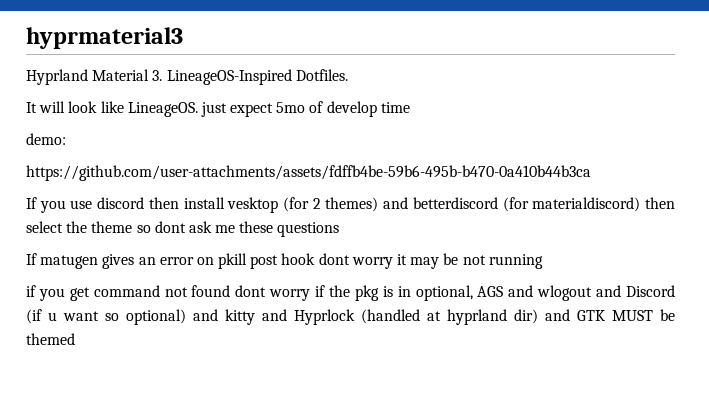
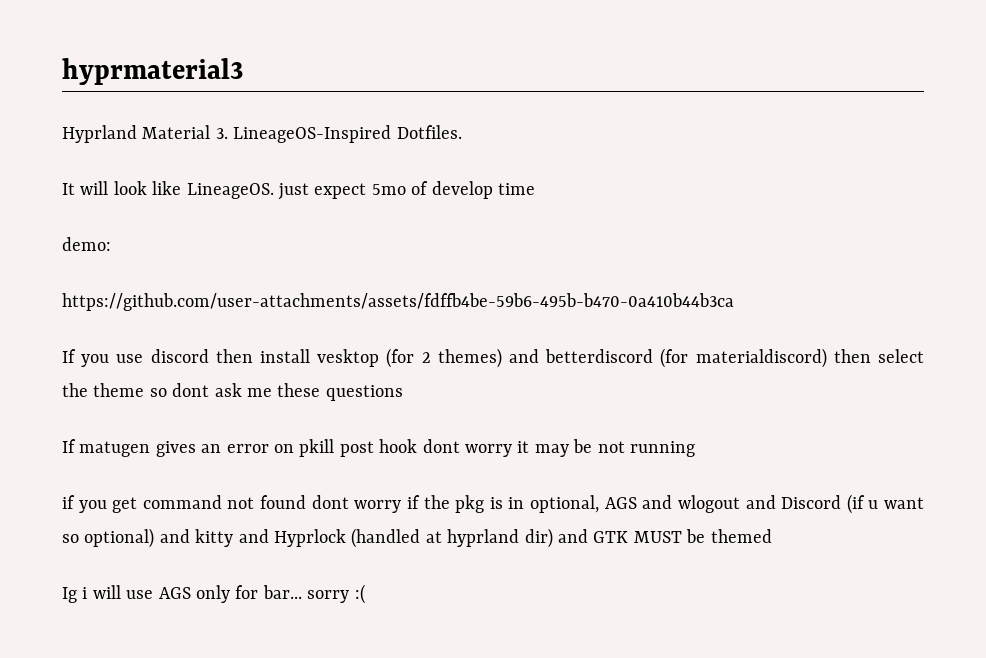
(75, 339) none -> [62,584,365,604] // Ig i will use AGS only for bar... sorry :(

